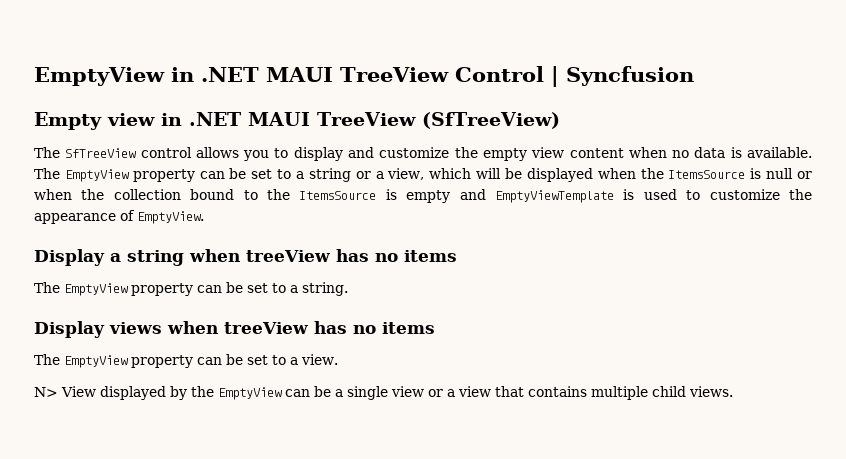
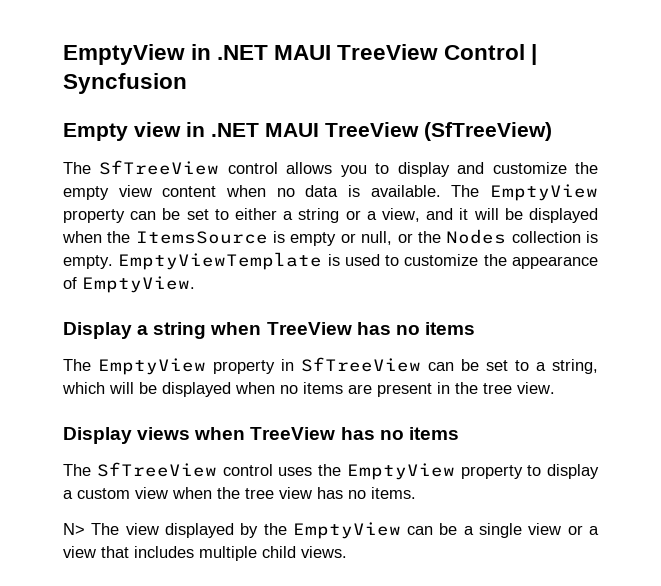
(292, 174) none -> [235,208,277,220] either
[429,168,472,179] which -> [426,208,469,220] and it
[766,168,813,179] [34,189,486,203] null or when the collection bound to the ItemsSource is empty and -> [290,229,599,246] [63,255,113,269] empty or null, or the Nodes collection is empty.
[246,249,457,262] [34,282,348,296] treeView has no items // The EmptyView property can be set to a string. -> [266,322,475,335] [63,357,598,375] [62,382,555,397] TreeView has no items // The EmptyView property in SfTreeView can be set to a string, which will be displayed when no items are present in the tree view.
[224,321,435,334] [34,354,338,368] treeView has no items // The EmptyView property can be set to a view. -> [250,427,459,440] [63,462,599,480] [63,487,416,499] TreeView has no items // The SfTreeView control uses the EmptyView property to display a custom view when the tree view has no items.
[61,386,96,397] View -> [91,523,159,535] The view
[528,386,587,397] contains -> [134,546,194,558] includes

